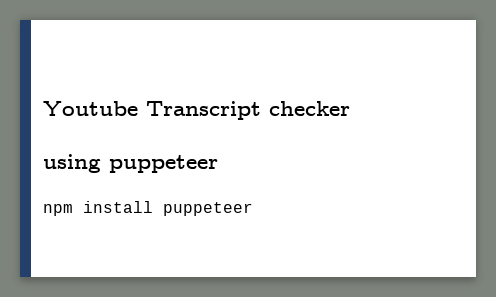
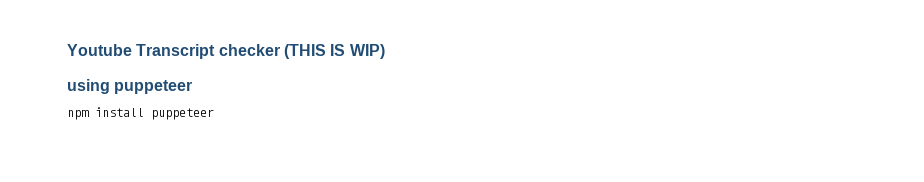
(350, 108) none -> [283,44,385,59] (THIS IS WIP)

